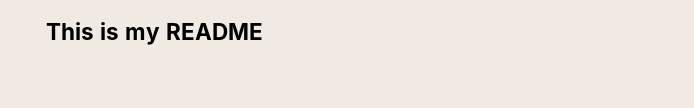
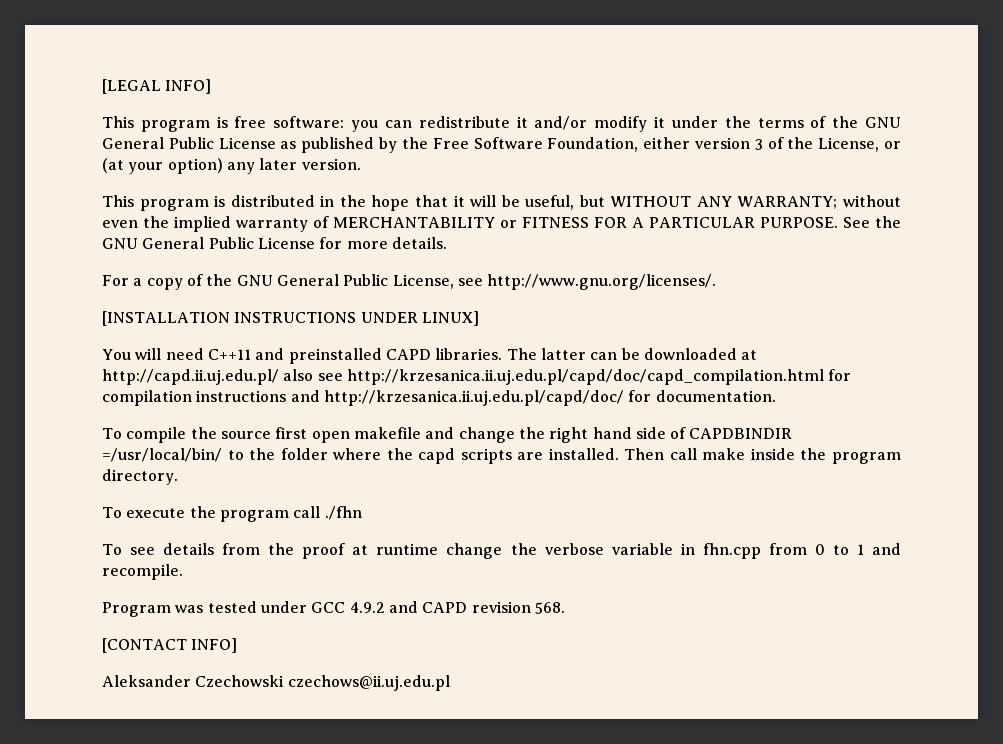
[46,22,264,45] This is my README -> [102,79,212,94] [102,116,902,132] [102,137,901,153] [102,158,361,174] [102,195,901,211] [102,216,901,232] [102,237,447,249] [102,274,717,290] [102,311,479,326] [102,348,758,364] [102,369,852,385] [102,390,776,406] [102,427,793,443] [102,448,901,464] [102,469,178,485] [102,506,362,522] [102,543,901,559] [102,564,183,580] [102,601,565,617] [102,638,238,653] [102,675,450,691] [LEGAL INFO] // This program is free software: you can redistribute it and/or modify it under the terms of the GNU General Public License as published by the Free Software Foundation, either version 3 of the License, or (at your option) any later version. // This program is distributed in the hope that it will be useful, but WITHOUT ANY WARRANTY; without even the implied warranty of MERCHANTABILITY or FITNESS FOR A PARTICULAR PURPOSE. See the GNU General Public License for more details. // For a copy of the GNU General Public License, see http://www.gnu.org/licenses/. // [INSTALLATION INSTRUCTIONS UNDER LINUX] // You will need C++11 and preinstalled CAPD libraries. The latter can be downloaded at http://capd.ii.uj.edu.pl/ also see http://krzesanica.ii.uj.edu.pl/capd/doc/capd_compilation.html for compilation instructions and http://krzesanica.ii.uj.edu.pl/capd/doc/ for documentation. // To compile the source first open makefile and change the right hand side of CAPDBINDIR =/usr/local/bin/ to the folder where the capd scripts are installed. Then call make inside the program directory. // To execute the program call ./fhn // To see details from the proof at runtime change the verbose variable in fhn.cpp from 0 to 1 and recompile. // Program was tested under GCC 4.9.2 and CAPD revision 568. // [CONTACT INFO] // Aleksander Czechowski czechows@ii.uj.edu.pl

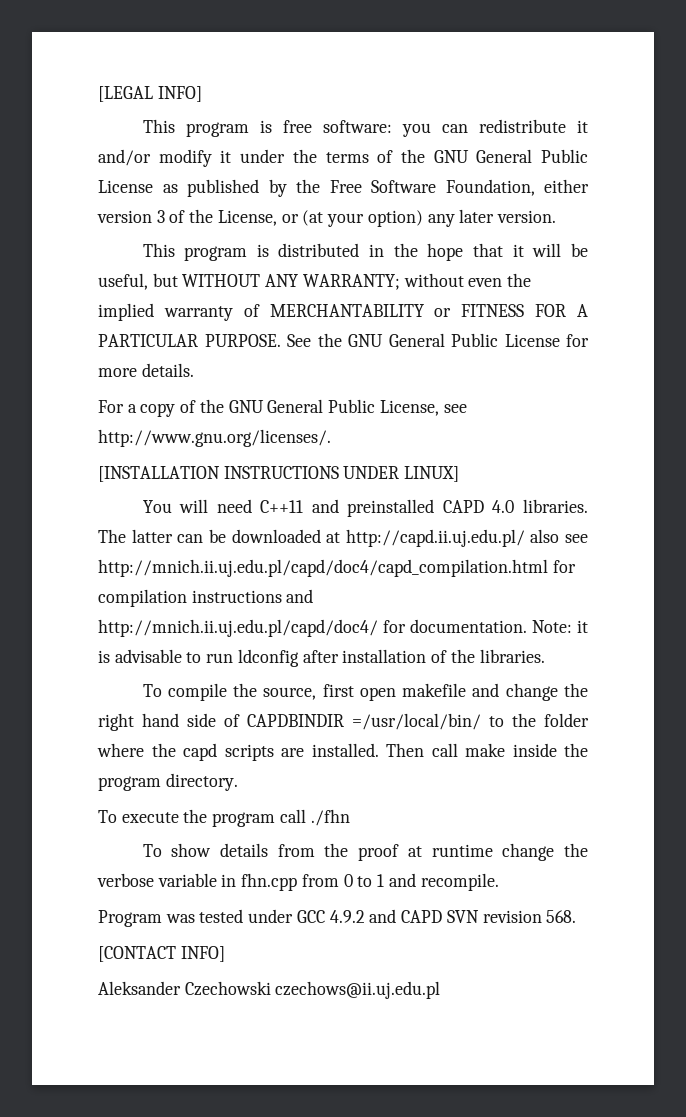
(431, 354) none -> [492,500,515,513] 4.0
[346,369,824,385] http://krzesanica.ii.uj.edu.pl/capd/doc/capd_compilation.html -> [98,559,548,577] http://mnich.ii.uj.edu.pl/capd/doc4/capd_compilation.html
[323,390,624,406] http://krzesanica.ii.uj.edu.pl/capd/doc/ -> [98,619,378,637] http://mnich.ii.uj.edu.pl/capd/doc4/
(776, 396) none -> [532,620,588,633] [98,649,545,667] Note: it is advisable to run ldconfig after installation of the libraries.
[220,431,271,439] source -> [263,687,317,700] source,
[130,547,156,555] see -> [171,843,212,857] show
(468, 607) none -> [446,910,479,923] SVN

